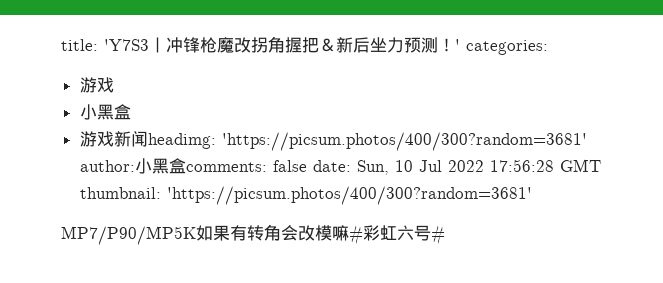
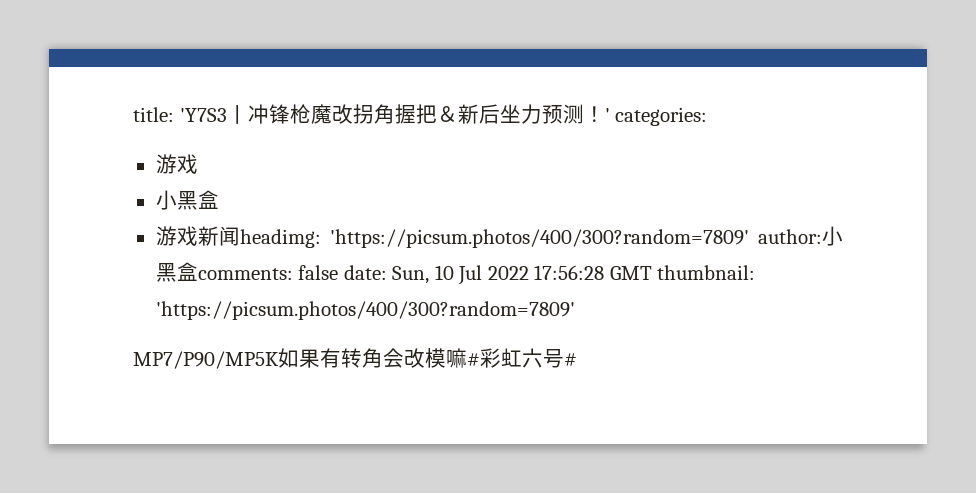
[221,132,587,151] 'https://picsum.photos/400/300?random=3681' -> [329,229,749,248] 'https://picsum.photos/400/300?random=7809'
[166,186,532,205] 'https://picsum.photos/400/300?random=3681' -> [155,301,575,320] 'https://picsum.photos/400/300?random=7809'

